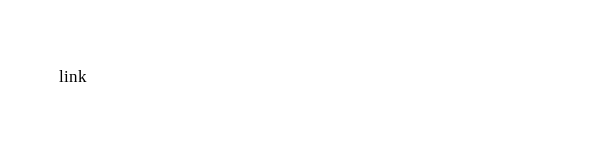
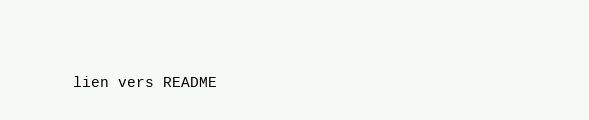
[59,70,87,82] link -> [73,76,217,87] lien vers README

